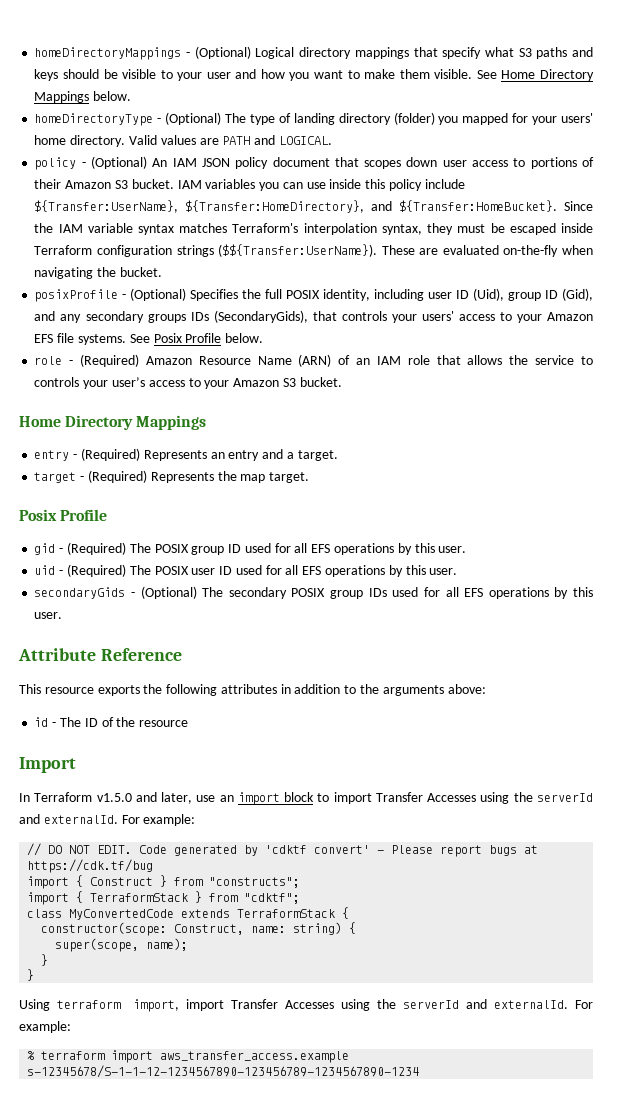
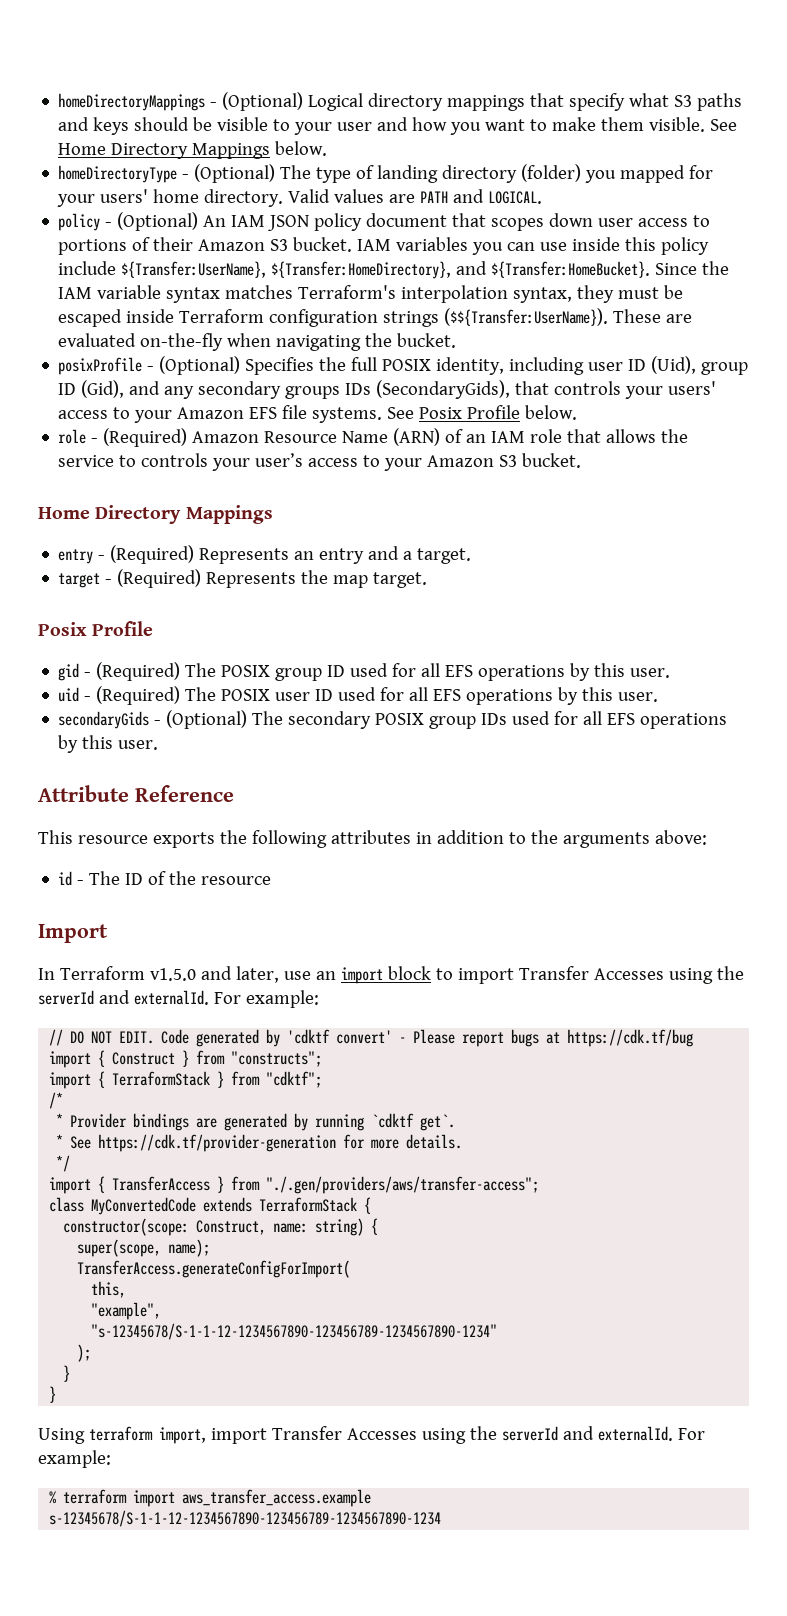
(301, 898) none -> [49,1092,64,1109] [56,1113,456,1131] [56,1134,463,1152] [56,1155,71,1172] [49,1176,540,1194] // /* // * Provider bindings are generated by running `cdktf get`. // * See https://cdk.tf/provider-generation for more details. // */ // import { TransferAccess } from "./.gen/providers/aws/transfer-access";
(189, 944) none -> [77,1260,351,1278] [91,1281,127,1298] [91,1302,162,1320] [91,1323,498,1340] [77,1344,92,1362] // TransferAccess.generateConfigForImport( // this, // "example", // "s-12345678/S-1-1-12-1234567890-123456789-1234567890-1234" // );

